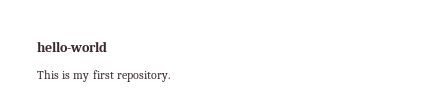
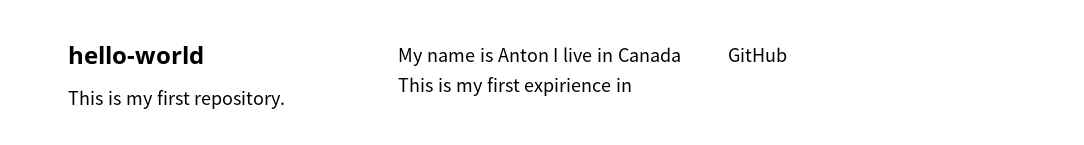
(170, 76) none -> [398,47,682,66] [398,77,633,96] [728,47,787,62] // My name is Anton I live in Canada This is my first expirience in GitHub

